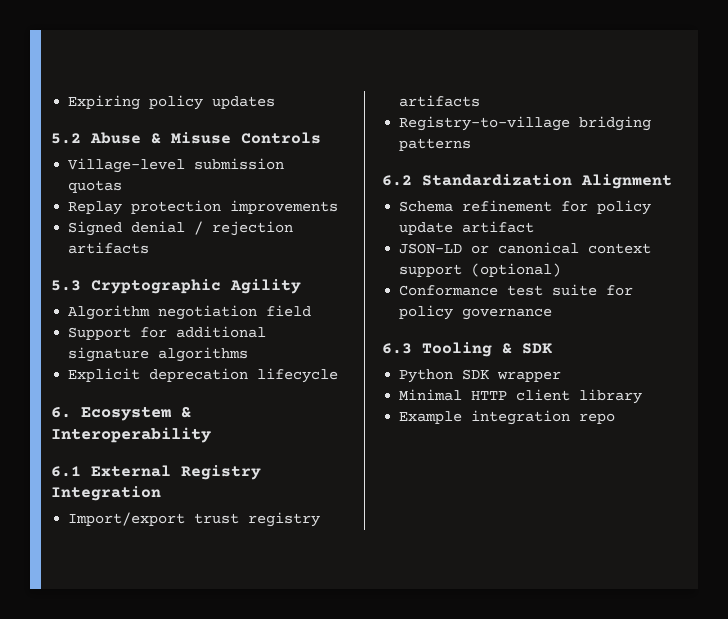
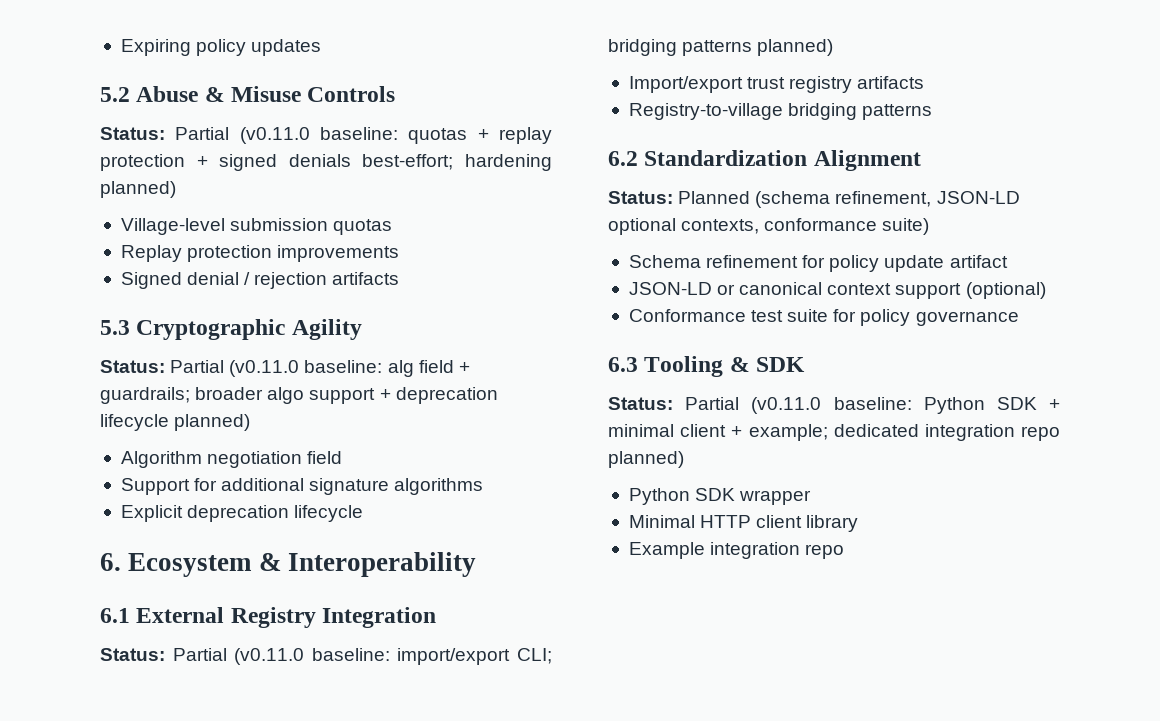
(321, 138) none -> [100,127,552,144] [100,154,552,171] [100,181,176,198] // Status: Partial (v0.11.0 baseline: quotas + replay protection + signed denials best-effort; hardening planned)
(301, 286) none -> [100,360,470,377] [100,387,498,404] [100,414,251,431] // Status: Partial (v0.11.0 baseline: alg field + guardrails; broader algo support + deprecation lifecycle planned)
(161, 493) none -> [100,648,552,665] [608,39,834,56] // Status: Partial (v0.11.0 baseline: import/export CLI; bridging patterns planned)
(672, 181) none -> [608,191,1020,208] [608,218,930,235] // Status: Planned (schema refinement, JSON-LD optional contexts, conformance suite)
(552, 348) none -> [608,397,1060,414] [608,424,1060,441] [608,451,684,468] // Status: Partial (v0.11.0 baseline: Python SDK + minimal client + example; dedicated integration repo planned)

